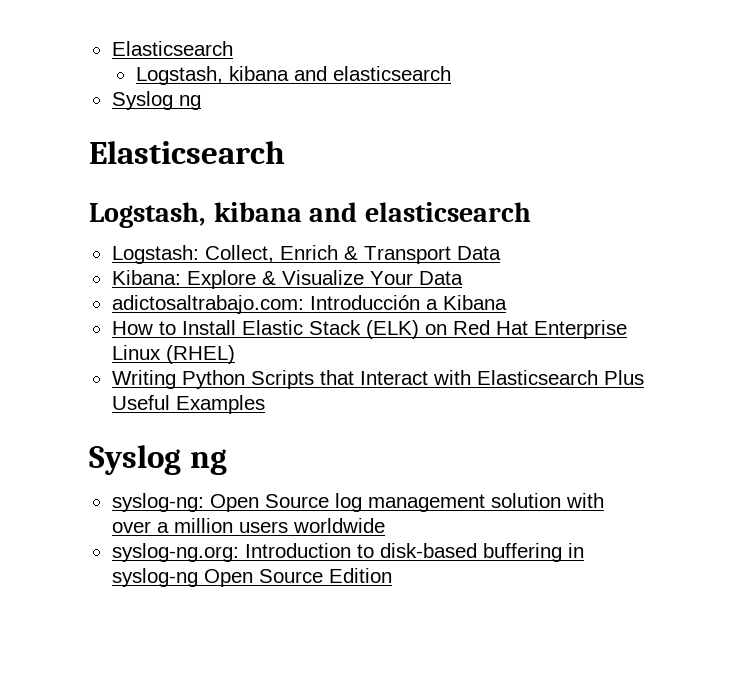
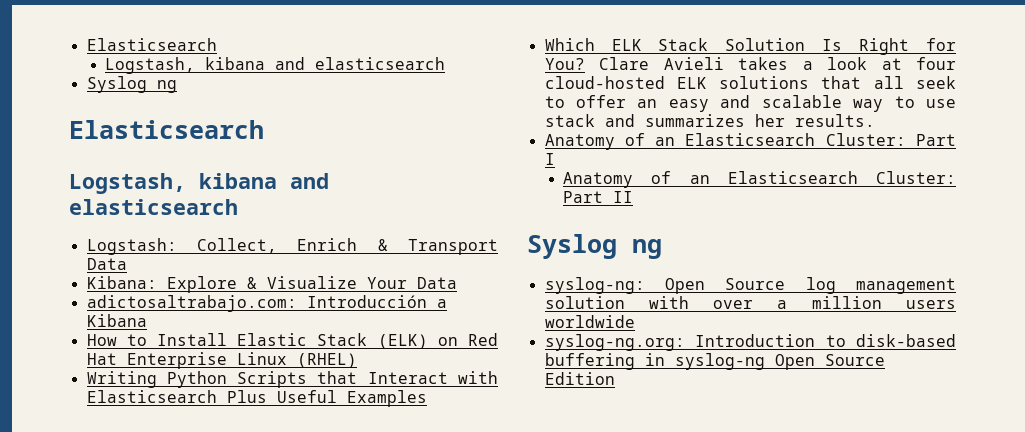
(265, 404) none -> [544,38,956,55] [544,57,956,70] [544,76,956,89] [544,95,956,112] [544,114,875,127] [544,133,956,150] [544,153,555,165] [563,171,956,188] [563,191,634,203] // Which ELK Stack Solution Is Right for You? Clare Avieli takes a look at four cloud-hosted ELK solutions that all seek to offer an easy and scalable way to use stack and summarizes her results. // Anatomy of an Elasticsearch Cluster: Part I // Anatomy of an Elasticsearch Cluster: Part II

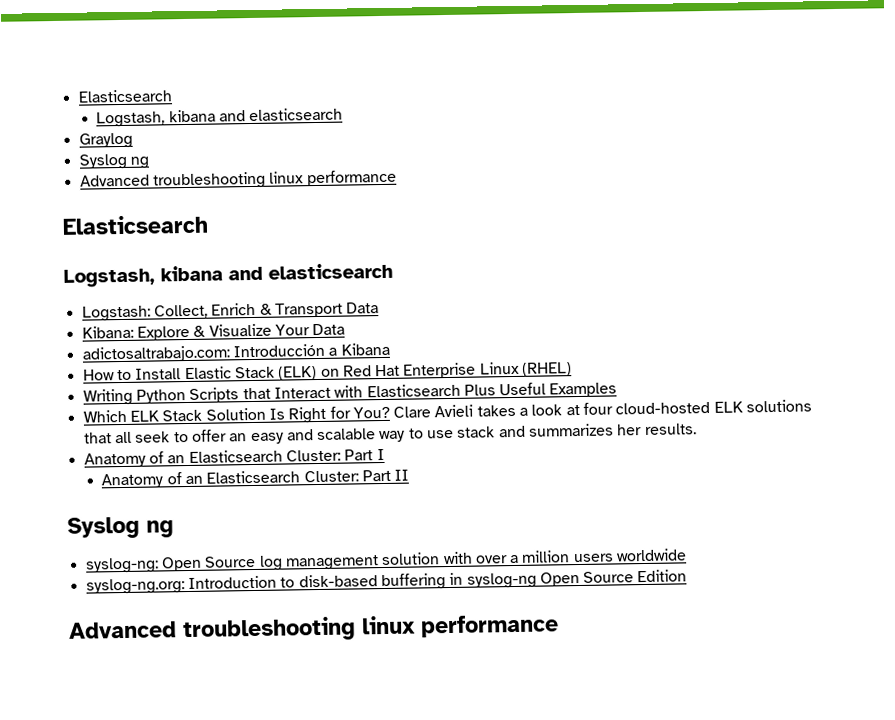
[86,38,217,51] [105,57,446,74] [86,76,177,93] Elasticsearch // Logstash, kibana and elasticsearch // Syslog ng -> [77,89,172,103] [96,107,344,128] [78,132,133,149] [78,153,150,170] [79,169,397,190] Elasticsearch // Logstash, kibana and elasticsearch // Graylog // Syslog ng // Advanced troubleshooting linux performance
(615, 378) none -> [68,614,559,643] // Advanced troubleshooting linux performance

